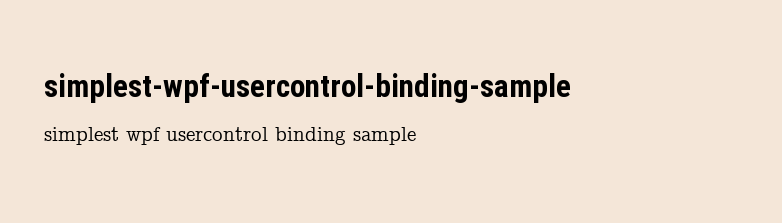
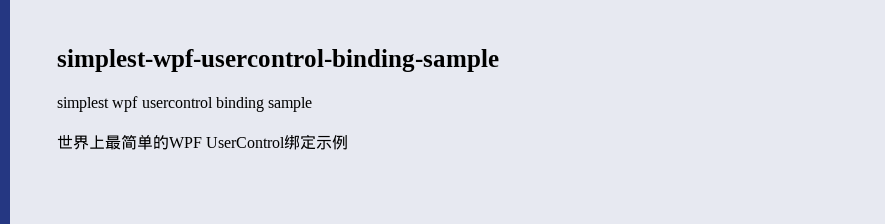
(416, 136) none -> [57,134,349,150] // 世界上最简单的WPF UserControl绑定示例

